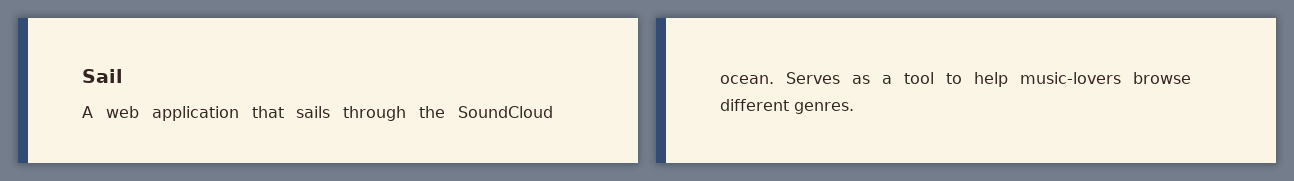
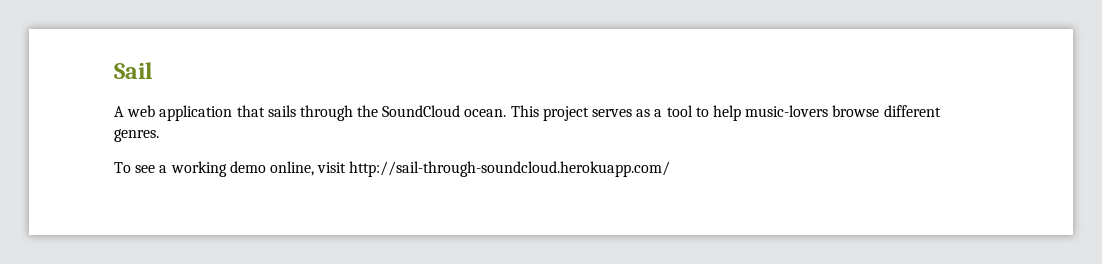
[786,72,840,84] Serves -> [510,105,633,121] This project serves
(854, 108) none -> [114,161,671,177] // To see a working demo online, visit http://sail-through-soundcloud.herokuapp.com/

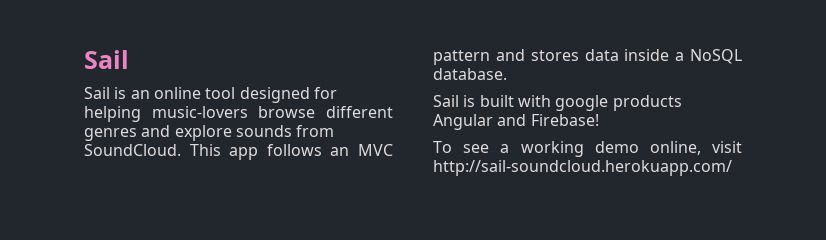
[114,105,941,121] [114,129,159,142] A web application that sails through the SoundCloud ocean. This project serves as a tool to help music-lovers browse different genres. -> [84,87,337,103] [84,106,394,122] [84,125,335,141] [84,144,393,160] [433,49,742,65] [433,68,507,80] [433,95,682,111] [433,114,599,130] Sail is an online tool designed for helping music-lovers browse different genres and explore sounds from SoundCloud. This app follows an MVC pattern and stores data inside a NoSQL database. // Sail is built with google products Angular and Firebase!
[349,161,671,177] http://sail-through-soundcloud.herokuapp.com/ -> [433,160,732,176] http://sail-soundcloud.herokuapp.com/

